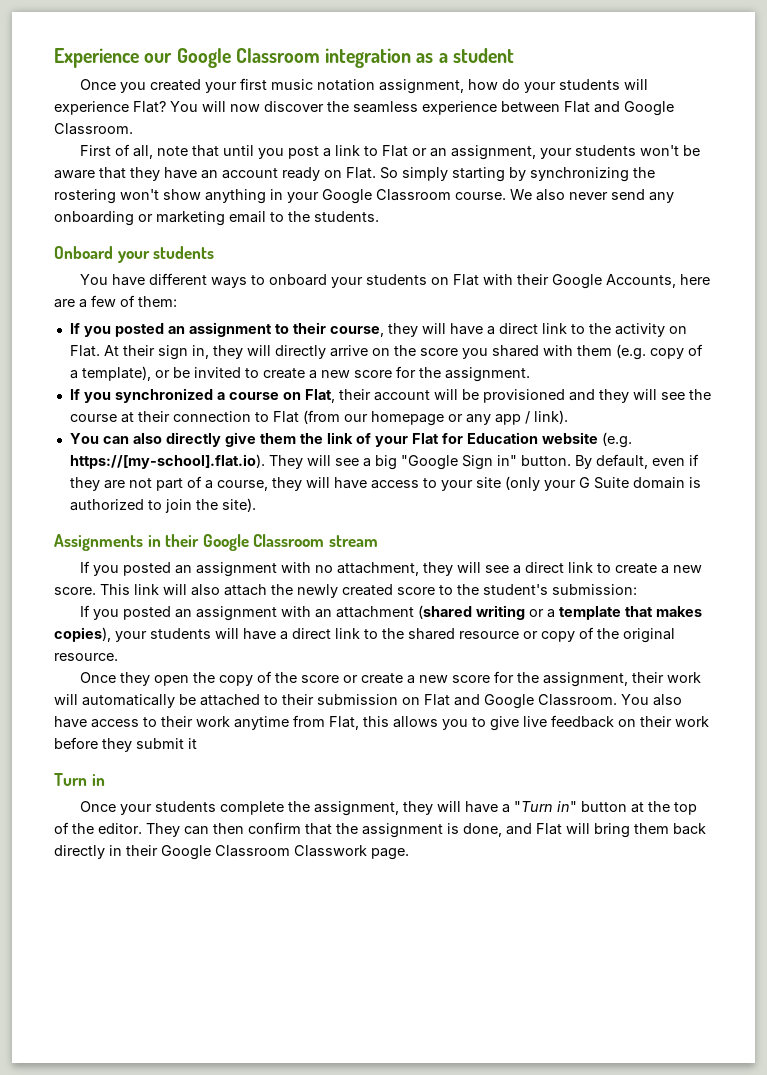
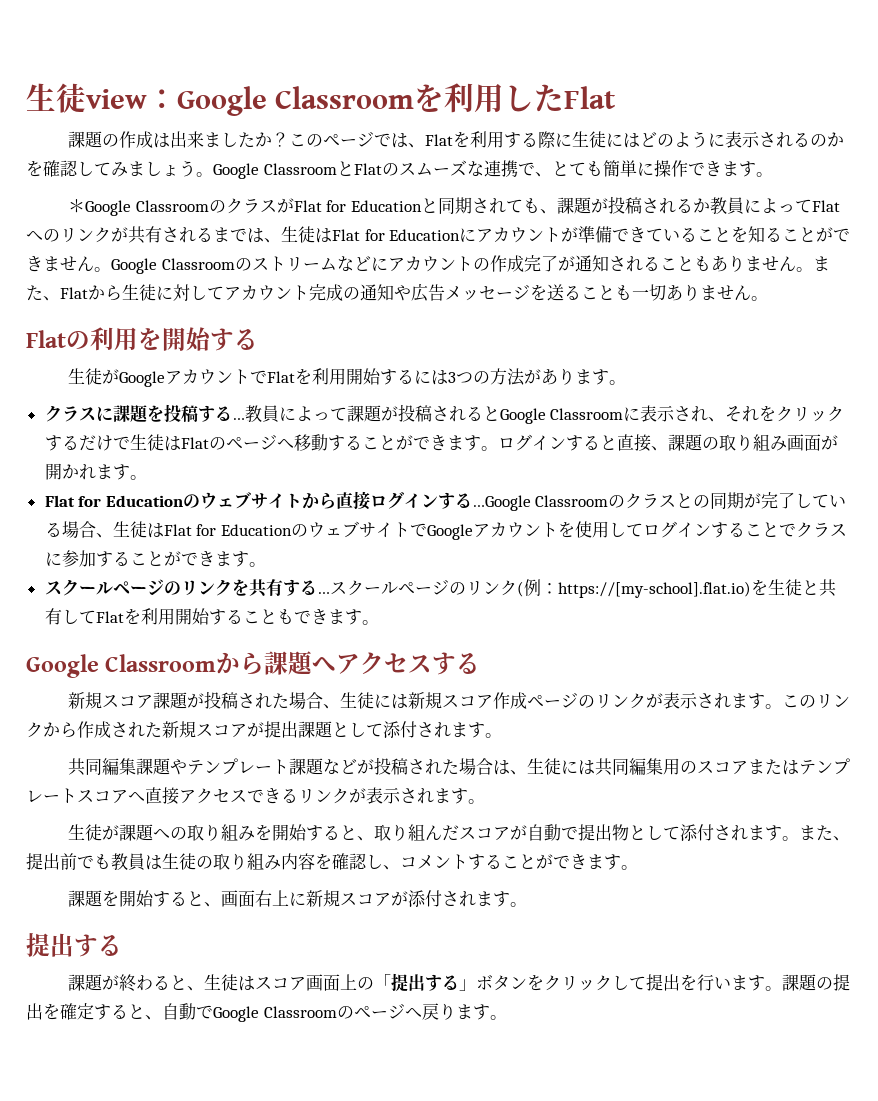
[54,48,514,68] [80,78,649,94] [54,101,674,116] [54,123,133,135] [80,144,701,160] [54,167,655,182] [54,189,674,204] [54,211,379,226] [54,246,215,263] [80,273,711,289] [54,295,177,308] [69,322,687,337] [69,344,703,360] [69,366,530,382] [69,388,711,403] [69,410,568,426] [69,432,632,448] [69,454,699,470] [69,476,701,491] [69,498,256,513] [54,534,378,551] [80,561,703,577] [54,584,637,598] [80,605,703,621] [54,627,675,643] [54,653,118,661] [80,671,702,687] [54,694,682,709] [54,715,709,731] [54,737,197,752] [54,773,105,786] [80,801,698,816] [54,822,706,838] [54,845,409,860] Experience our Google Classroom integration as a student // Once you created your first music notation assignment, how do your students will experience Flat? You will now discover the seamless experience between Flat and Google Classroom. // First of all, note that until you post a link to Flat or an assignment, your students won't be aware that they have an account ready on Flat. So simply starting by synchronizing the rostering won't show anything in your Google Classroom course. We also never send any onboarding or marketing email to the students. // Onboard your students // You have different ways to onboard your students on Flat with their Google Accounts, here are a few of them: // If you posted an assignment to their course, they will have a direct link to the activity on Flat. At their sign in, they will directly arrive on the score you shared with them (e.g. copy of a template), or be invited to create a new score for the assignment. // If you synchronized a course on Flat, their account will be provisioned and they will see the course at their connection to Flat (from our homepage or any app / link). // You can also directly give them the link of your Flat for Education website (e.g. https://[my-school].flat.io). They will see a big "Google Sign in" button. By default, even if they are not part of a course, they will have access to your site (only your G Suite domain is authorized to join the site). // Assignments in their Google Classroom stream // If you posted an assignment with no attachment, they will see a direct link to create a new score. This link will also attach the newly created score to the student's submission: // If you posted an assignment with an attachment (shared writing or a template that makes copies), your students will have a direct link to the shared resource or copy of the original resource. // Once they open the copy of the score or create a new score for the assignment, their work will automatically be attached to their submission on Flat and Google Classroom. You also have access to their work anytime from Flat, this allows you to give live feedback on their work before they submit it // Turn in // Once your students complete the assignment, they will have a "Turn in" button at the top of the editor. They can then confirm that the assignment is done, and Flat will bring them back directly in their Google Classroom Classwork page. -> [26,83,616,116] [68,131,845,148] [26,160,773,179] [68,196,840,216] [26,226,851,244] [26,255,830,274] [26,283,768,302] [26,327,258,351] [68,368,627,387] [44,404,845,424] [44,434,838,452] [44,463,147,480] [44,491,847,511] [44,521,847,540] [44,550,266,567] [44,579,836,598] [44,608,379,625] [26,651,481,678] [68,691,851,709] [26,721,502,738] [68,757,851,776] [26,787,485,805] [68,824,851,841] [26,853,638,871] [68,890,528,907] [26,933,122,957] [68,973,851,992] [26,1003,507,1022] 生徒view：Google Classroomを利用したFlat // 課題の作成は出来ましたか？このページでは、Flatを利用する際に生徒にはどのように表示されるのかを確認してみましょう。Google ClassroomとFlatのスムーズな連携で、とても簡単に操作できます。 // ＊Google ClassroomのクラスがFlat for Educationと同期されても、課題が投稿されるか教員によってFlatへのリンクが共有されるまでは、生徒はFlat for Educationにアカウントが準備できていることを知ることができません。Google Classroomのストリームなどにアカウントの作成完了が通知されることもありません。また、Flatから生徒に対してアカウント完成の通知や広告メッセージを送ることも一切ありません。 // Flatの利用を開始する // 生徒がGoogleアカウントでFlatを利用開始するには3つの方法があります。 // クラスに課題を投稿する…教員によって課題が投稿されるとGoogle Classroomに表示され、それをクリックするだけで生徒はFlatのページへ移動することができます。ログインすると直接、課題の取り組み画面が開かれます。 // Flat for Educationのウェブサイトから直接ログインする…Google Classroomのクラスとの同期が完了している場合、生徒はFlat for EducationのウェブサイトでGoogleアカウントを使用してログインすることでクラスに参加することができます。 // スクールページのリンクを共有する…スクールページのリンク(例：https://[my-school].flat.io)を生徒と共有してFlatを利用開始することもできます。 // Google Classroomから課題へアクセスする // 新規スコア課題が投稿された場合、生徒には新規スコア作成ページのリンクが表示されます。このリンクから作成された新規スコアが提出課題として添付されます。 // 共同編集課題やテンプレート課題などが投稿された場合は、生徒には共同編集用のスコアまたはテンプレートスコアへ直接アクセスできるリンクが表示されます。 // 生徒が課題への取り組みを開始すると、取り組んだスコアが自動で提出物として添付されます。また、提出前でも教員は生徒の取り組み内容を確認し、コメントすることができます。 // 課題を開始すると、画面右上に新規スコアが添付されます。 // 提出する // 課題が終わると、生徒はスコア画面上の「提出する」ボタンをクリックして提出を行います。課題の提出を確定すると、自動でGoogle Classroomのページへ戻ります。

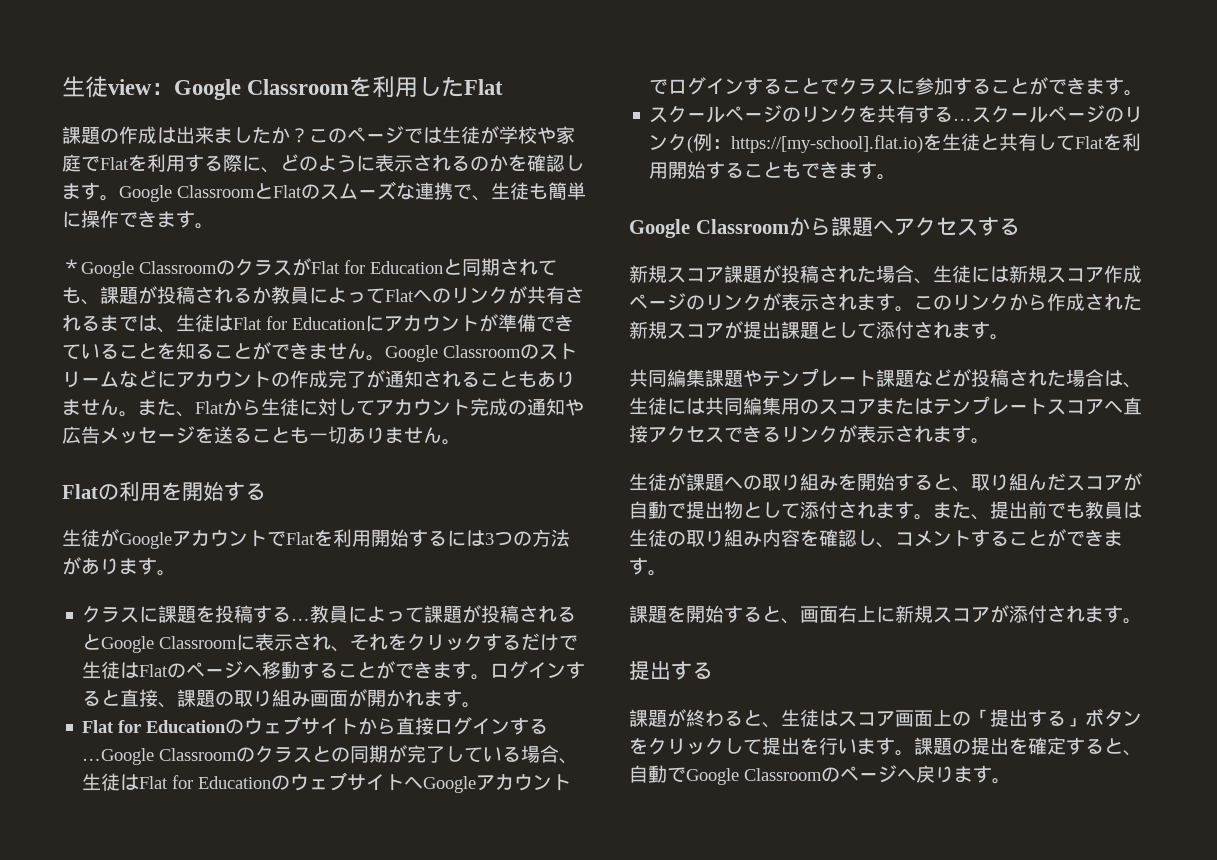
[408,143,426,148] 、 -> [442,126,575,144] [62,154,100,172] 生徒が学校や家庭で
[572,131,641,148] 生徒には -> [261,167,280,173] 、
[94,160,196,177] てみましょう -> [62,182,100,200] ます
[551,161,586,176] とて -> [491,182,529,200] 生徒
[409,521,643,540] でGoogleアカウントを使用して -> [404,774,572,793] [649,79,669,94] へGoogleアカウントで

